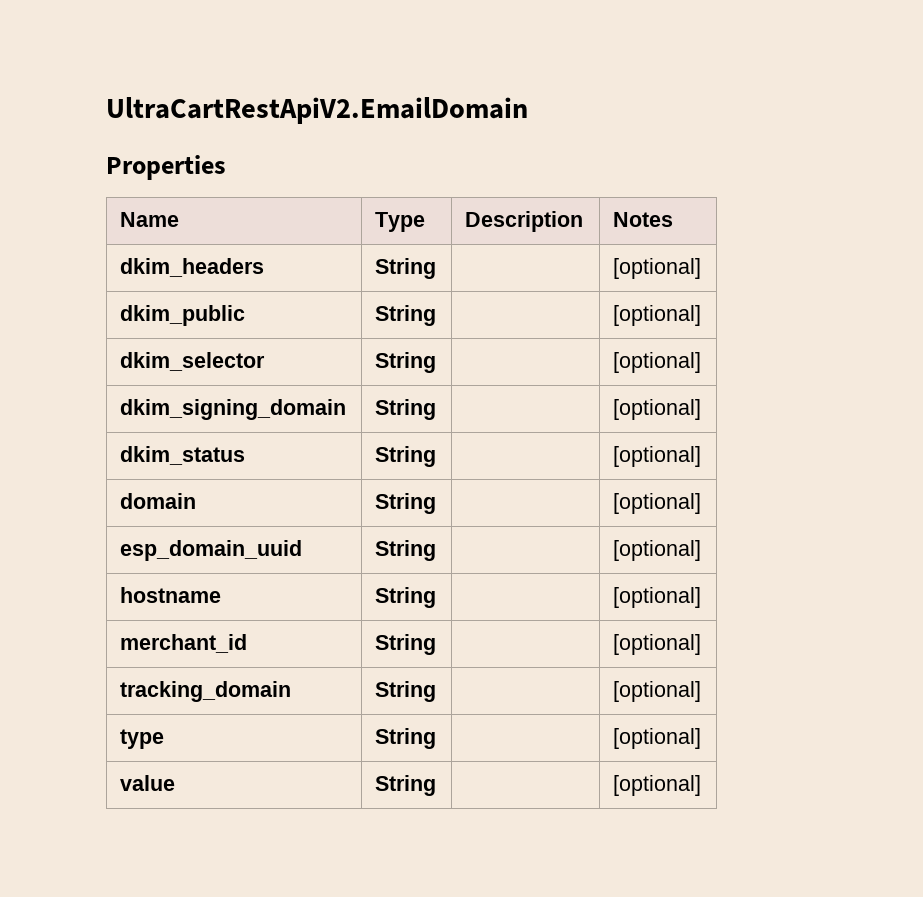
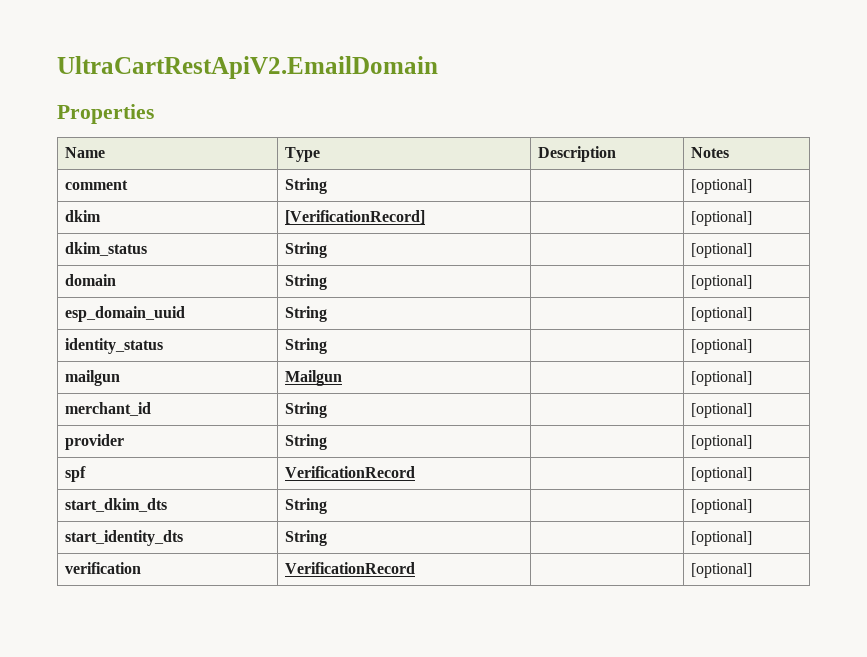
[120,258,265,277] [375,258,437,279] [613,258,702,279] [120,305,246,326] [375,305,437,326] [613,305,702,326] [120,352,266,371] [375,352,437,373] [613,352,702,373] [120,399,347,420] [375,399,437,420] dkim_headers | String | | [optional] // dkim_public | String | | [optional] // dkim_selector | String | | [optional] // dkim_signing_domain | String -> [65,180,129,190] [285,178,328,194] [691,179,753,194] [65,210,102,222] [285,210,426,224] comment | String | | [optional] // dkim | [VerificationRecord]
[120,587,222,603] [375,587,437,608] [613,587,702,608] hostname | String | | [optional] -> [65,338,164,354] [285,338,328,354] [691,339,753,354] [65,370,121,386] [285,370,343,386] [691,371,753,386] identity_status | String | | [optional] // mailgun | Mailgun | | [optional]
[120,681,292,702] [375,681,437,702] [613,681,702,702] [120,729,165,749] [375,728,437,749] [613,728,702,749] [120,775,176,791] [375,775,437,796] [613,775,702,796] tracking_domain | String | | [optional] // type | String | | [optional] // value | String | | [optional] -> [65,434,125,450] [285,434,328,450] [691,435,753,450] [65,466,87,482] [285,466,416,478] [691,467,753,482] [65,498,168,512] [285,498,328,514] [691,499,753,514] [65,530,184,546] [285,530,328,546] [691,531,753,546] [65,562,142,574] [285,562,416,574] [691,563,753,578] provider | String | | [optional] // spf | VerificationRecord | | [optional] // start_dkim_dts | String | | [optional] // start_identity_dts | String | | [optional] // verification | VerificationRecord | | [optional]

